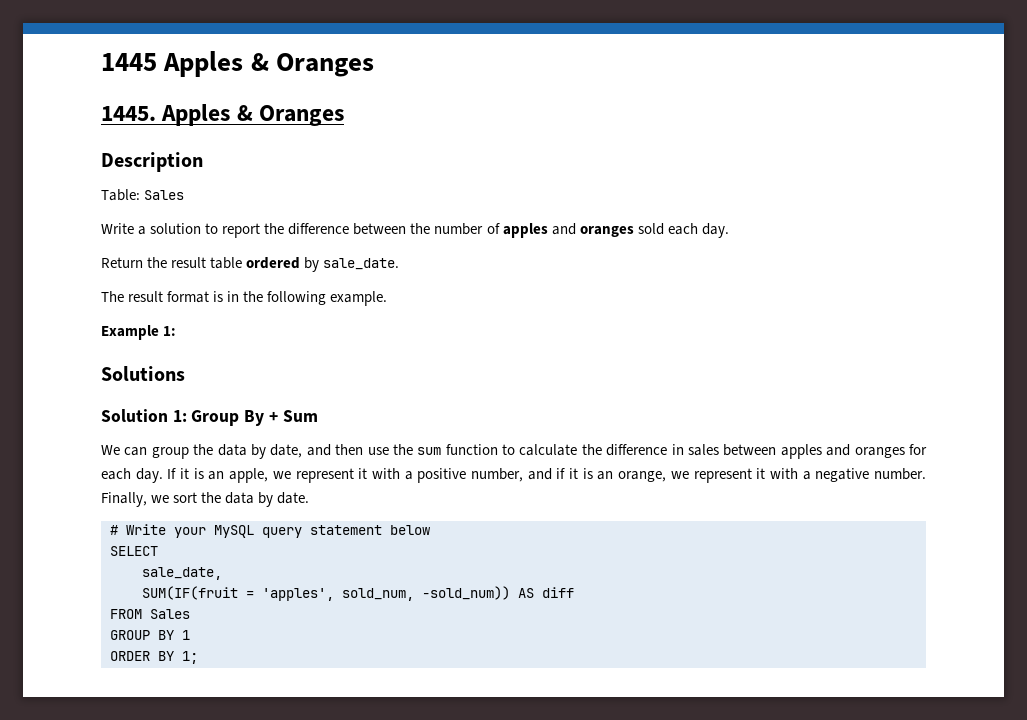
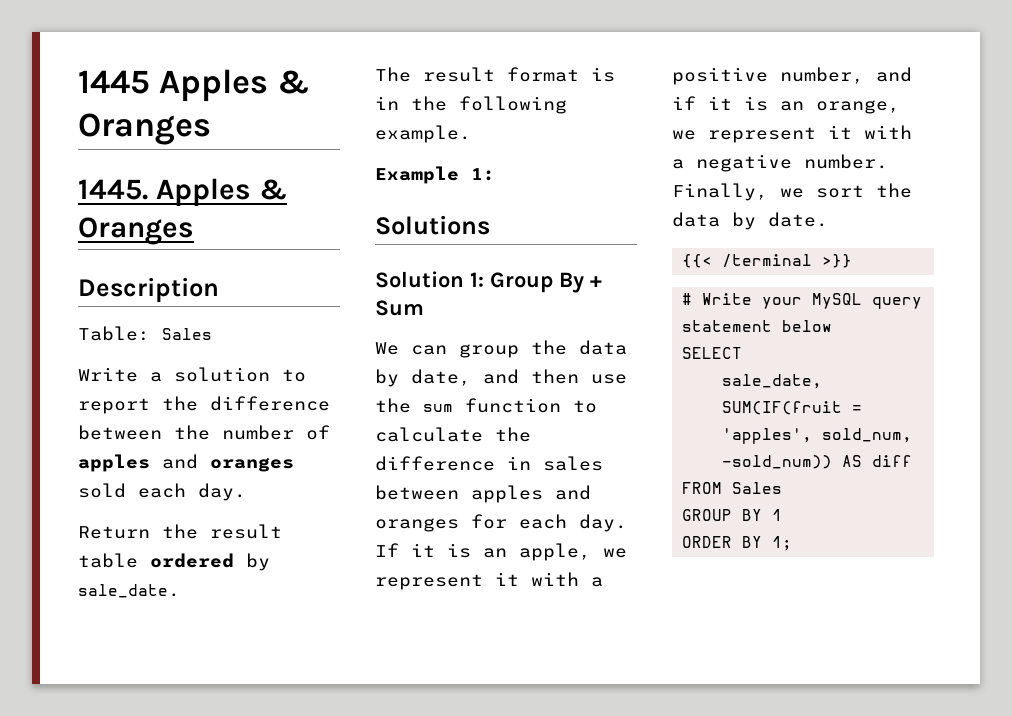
(310, 498) none -> [682,254,853,268] // {{< /terminal >}}

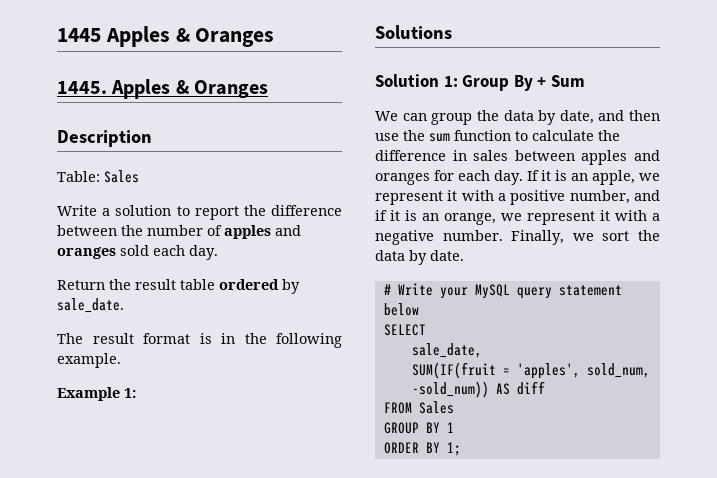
[682,254,853,268] // {{< /terminal >}} -> (464, 255) none

